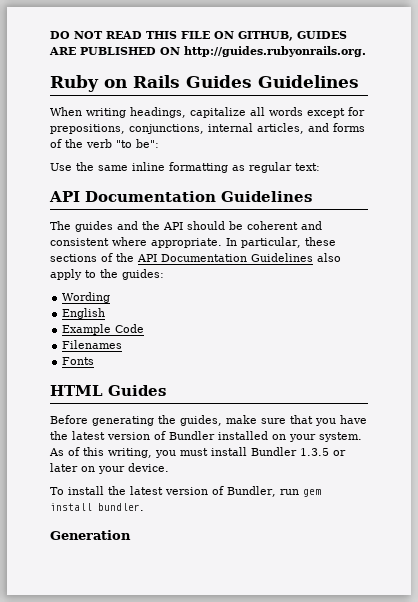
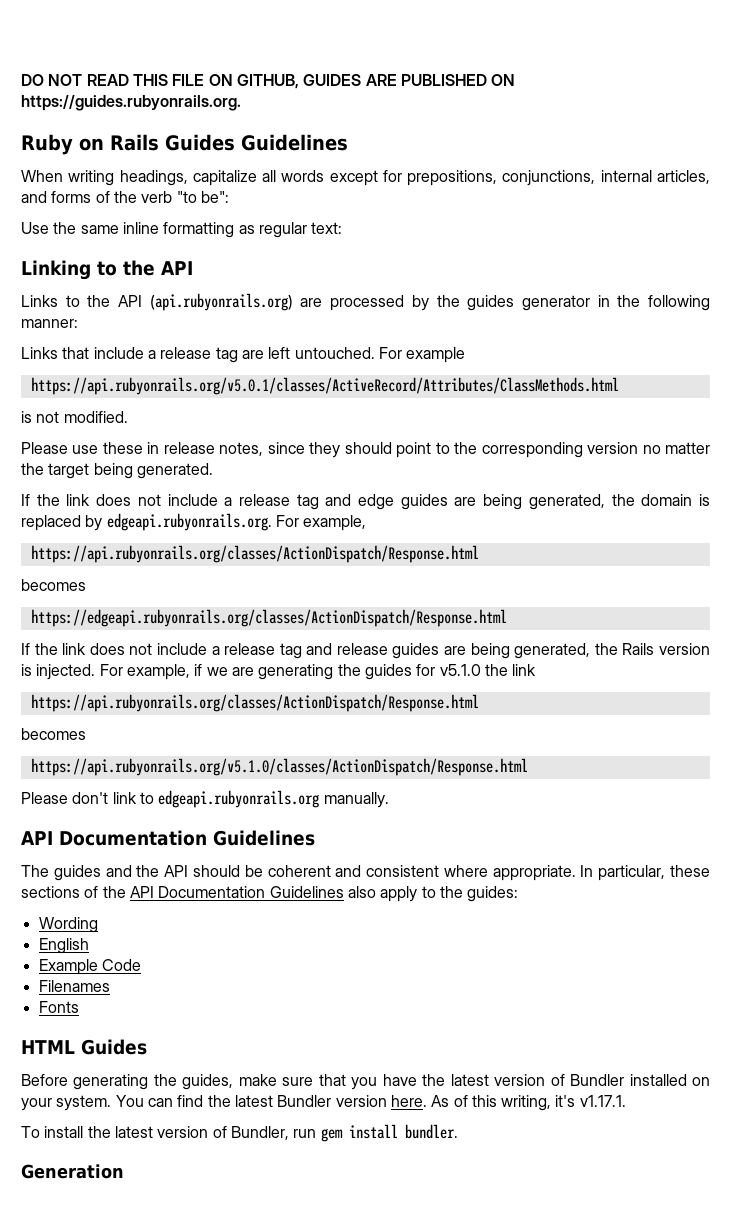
[184,46,366,57] http://guides.rubyonrails.org. -> [21,95,241,111] https://guides.rubyonrails.org.
(320, 167) none -> [21,260,193,280] [21,293,711,311] [21,319,78,328] [21,347,466,363] [30,377,619,395] [21,411,128,423] [21,442,711,458] [21,463,213,479] [21,494,710,510] [21,513,367,531] [30,545,479,563] [21,579,86,591] [30,609,507,627] [21,643,710,659] [21,664,537,680] [30,694,479,712] [21,728,86,740] [30,758,528,776] [21,790,389,808] // Linking to the API // Links to the API (api.rubyonrails.org) are processed by the guides generator in the following manner: // Links that include a release tag are left untouched. For example // https://api.rubyonrails.org/v5.0.1/classes/ActiveRecord/Attributes/ClassMethods.html // is not modified. // Please use these in release notes, since they should point to the corresponding version no matter the target being generated. // If the link does not include a release tag and edge guides are being generated, the domain is replaced by edgeapi.rubyonrails.org. For example, // https://api.rubyonrails.org/classes/ActionDispatch/Response.html // becomes // https://edgeapi.rubyonrails.org/classes/ActionDispatch/Response.html // If the link does not include a release tag and release guides are being generated, the Rails version is injected. For example, if we are generating the guides for v5.1.0 the link // https://api.rubyonrails.org/classes/ActionDispatch/Response.html // becomes // https://api.rubyonrails.org/v5.1.0/classes/ActionDispatch/Response.html // Please don't link to edgeapi.rubyonrails.org manually.
[49,447,346,458] [50,463,169,474] As of this writing, you must install Bundler 1.3.5 or later on your device. -> [115,1095,626,1111] You can find the latest Bundler version here. As of this writing, it's v1.17.1.

